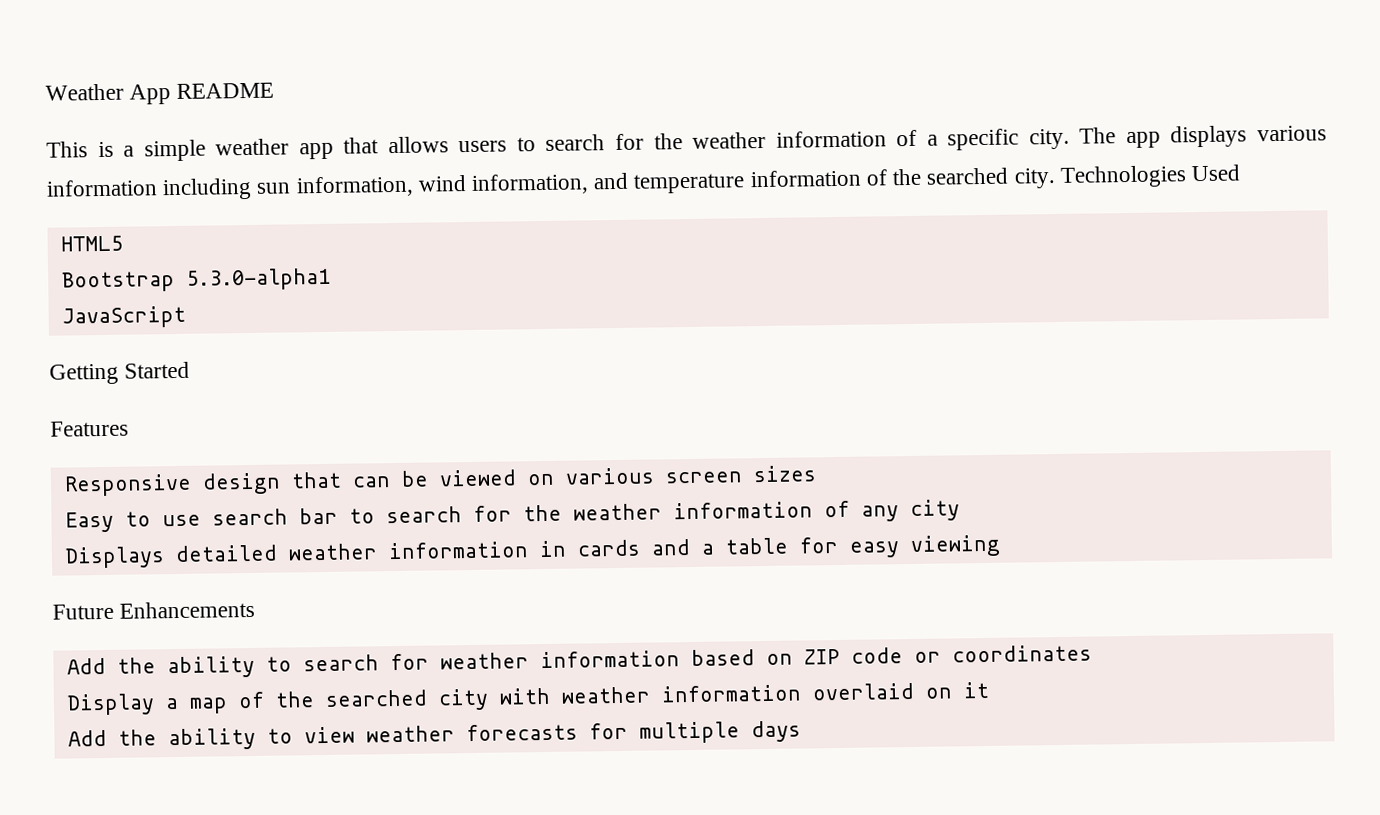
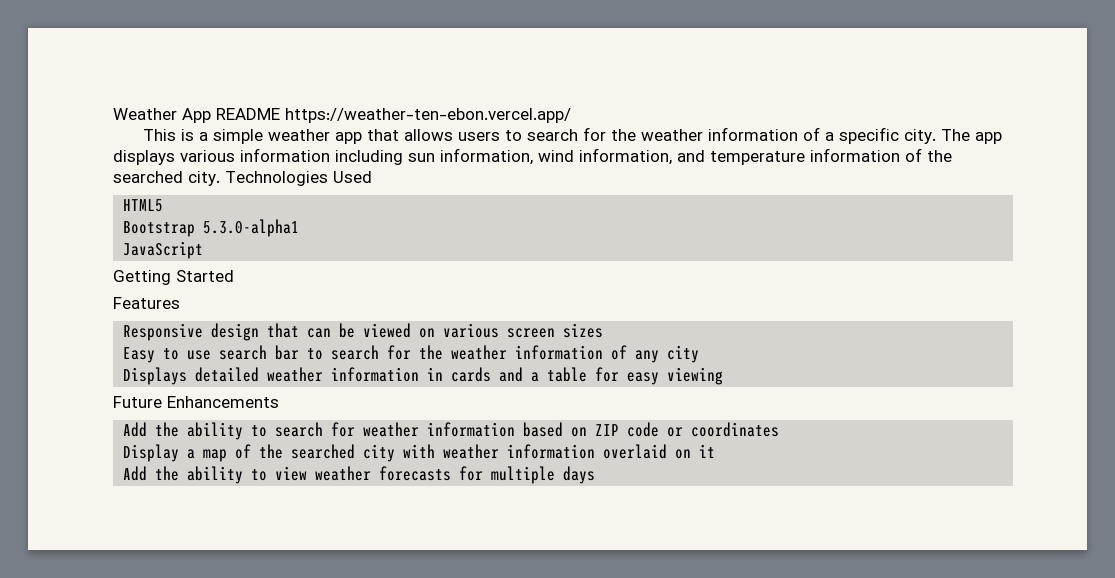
(275, 90) none -> [285,108,571,123] https://weather-ten-ebon.vercel.app/

